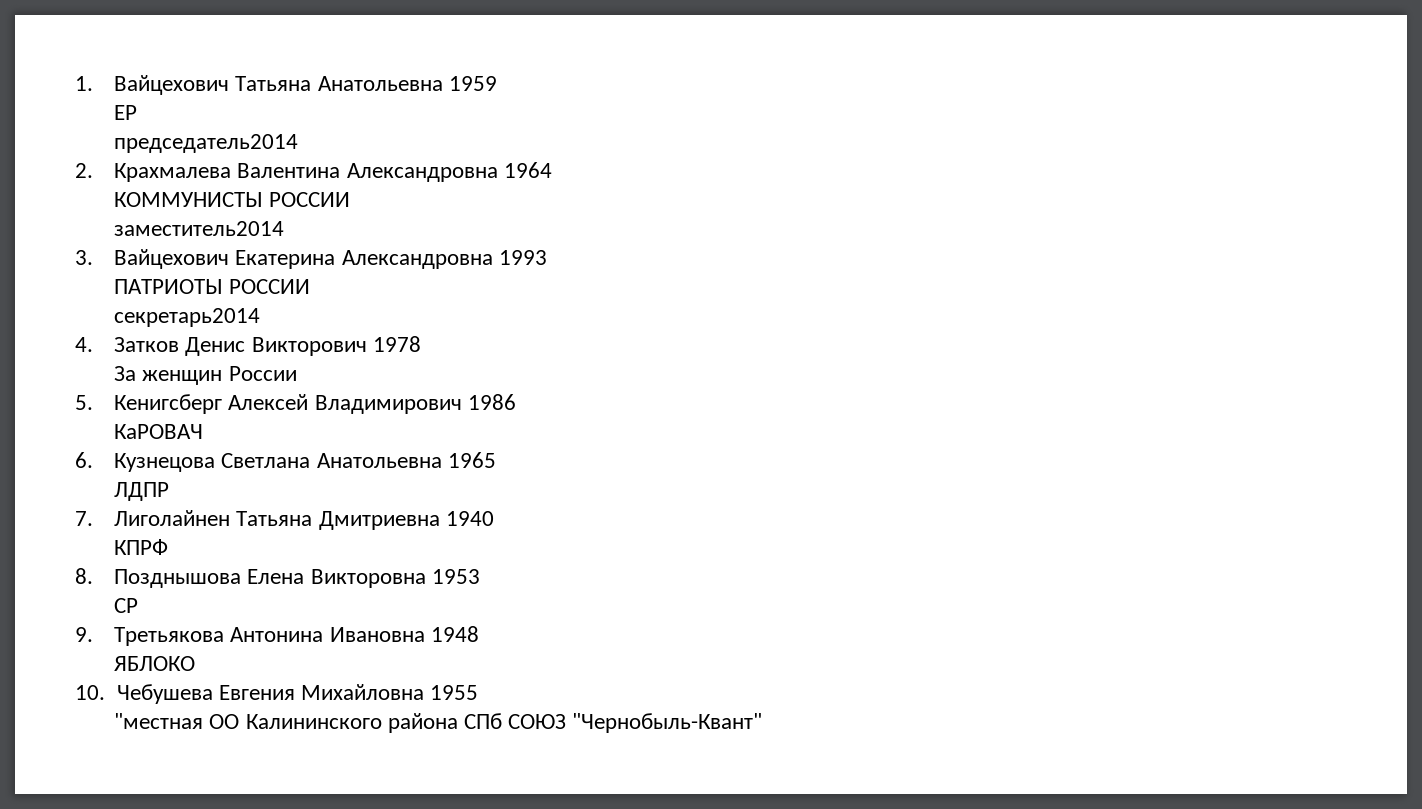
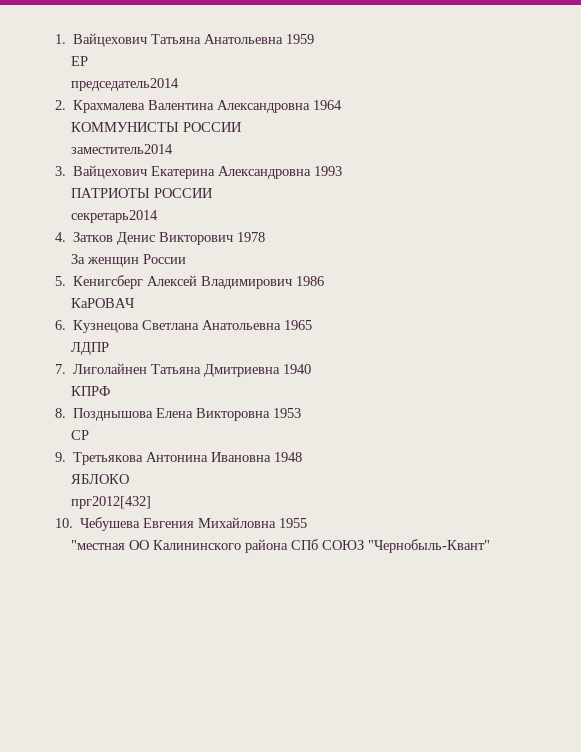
(196, 663) none -> [71,496,152,509] // прг2012[432]

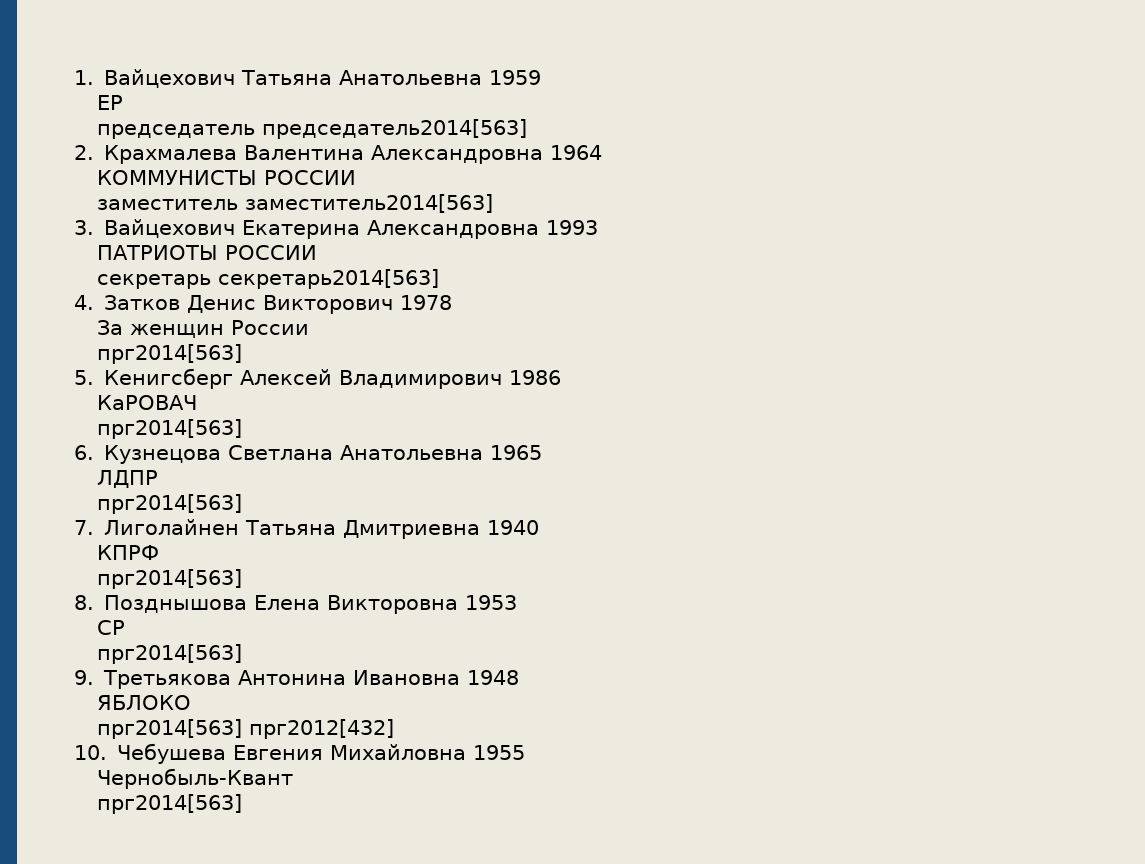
[71,78,180,91] председатель2014 -> [97,119,528,139] председатель председатель2014[563]
[71,144,174,154] заместитель2014 -> [97,194,494,213] заместитель заместитель2014[563]
[71,210,159,223] секретарь2014 -> [97,269,440,289] секретарь секретарь2014[563]
(187, 259) none -> [97,344,243,364] // прг2014[563]
(135, 303) none -> [97,419,243,439] // прг2014[563]
(110, 348) none -> [97,494,243,514] // прг2014[563]
(111, 391) none -> [97,569,243,589] // прг2014[563]
(90, 435) none -> [97,644,243,664] // прг2014[563]
(130, 479) none -> [97,719,243,739] прг2014[563]
[71,539,491,553] "местная ОО Калининского района СПб СОЮЗ "Чернобыль-Квант" -> [97,768,294,789] [97,794,243,814] Чернобыль-Квант // прг2014[563]

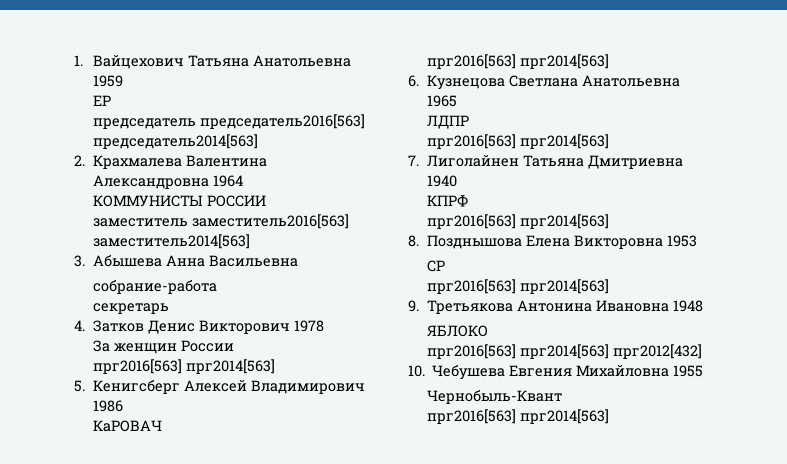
(256, 131) none -> [199,114,365,129] председатель2016[563]
(239, 204) none -> [191,214,349,229] заместитель2016[563]
[104,219,599,239] [97,245,318,260] Вайцехович Екатерина Александровна 1993 // ПАТРИОТЫ РОССИИ -> [92,255,298,267] [92,280,217,294] Абышева Анна Васильевна // собрание-работа
[218,269,440,289] секретарь2014[563] -> (169, 308) none
(310, 327) none -> [92,359,182,374] прг2016[563]
(198, 402) none -> [426,54,516,69] прг2016[563]
(159, 479) none -> [426,134,516,149] прг2016[563]
(160, 552) none -> [426,214,516,229] прг2016[563]
(126, 627) none -> [426,279,516,294] прг2016[563]
(192, 702) none -> [426,344,516,359] прг2016[563]
(294, 778) none -> [426,409,516,424] прг2016[563]

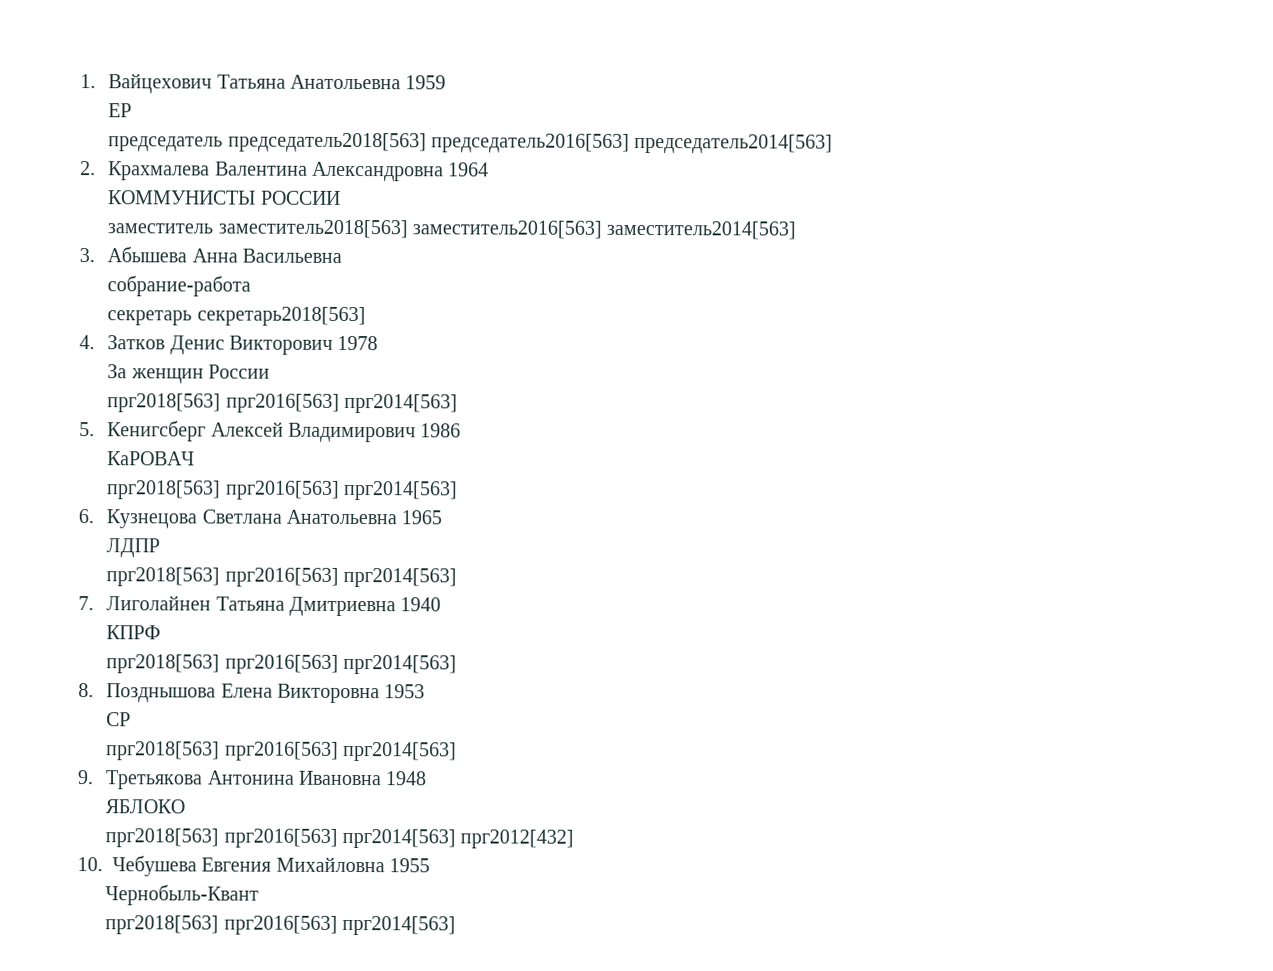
(196, 123) none -> [227,132,427,153] председатель2018[563]
(188, 222) none -> [217,219,408,239] заместитель2018[563]
(169, 308) none -> [196,306,366,327] секретарь2018[563]
(234, 346) none -> [107,393,222,413] прг2018[563]
(162, 426) none -> [106,480,222,500] прг2018[563]
(469, 122) none -> [106,567,221,587] прг2018[563]
(468, 201) none -> [106,654,221,674] прг2018[563]
(445, 266) none -> [106,741,221,761] прг2018[563]
(488, 331) none -> [105,828,220,848] прг2018[563]
(562, 397) none -> [105,915,220,935] прг2018[563]

